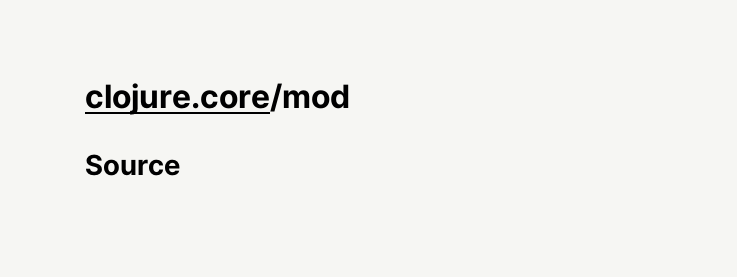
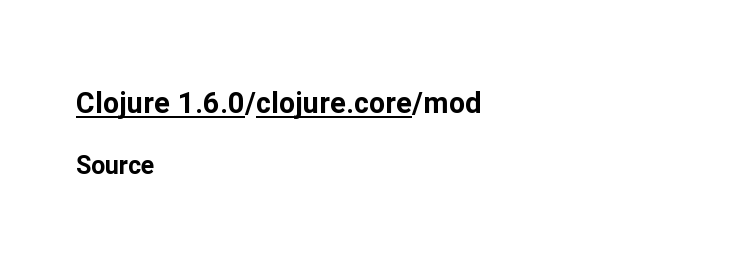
[85,83,350,115] clojure.core/mod -> [76,91,482,119] Clojure 1.6.0/clojure.core/mod

